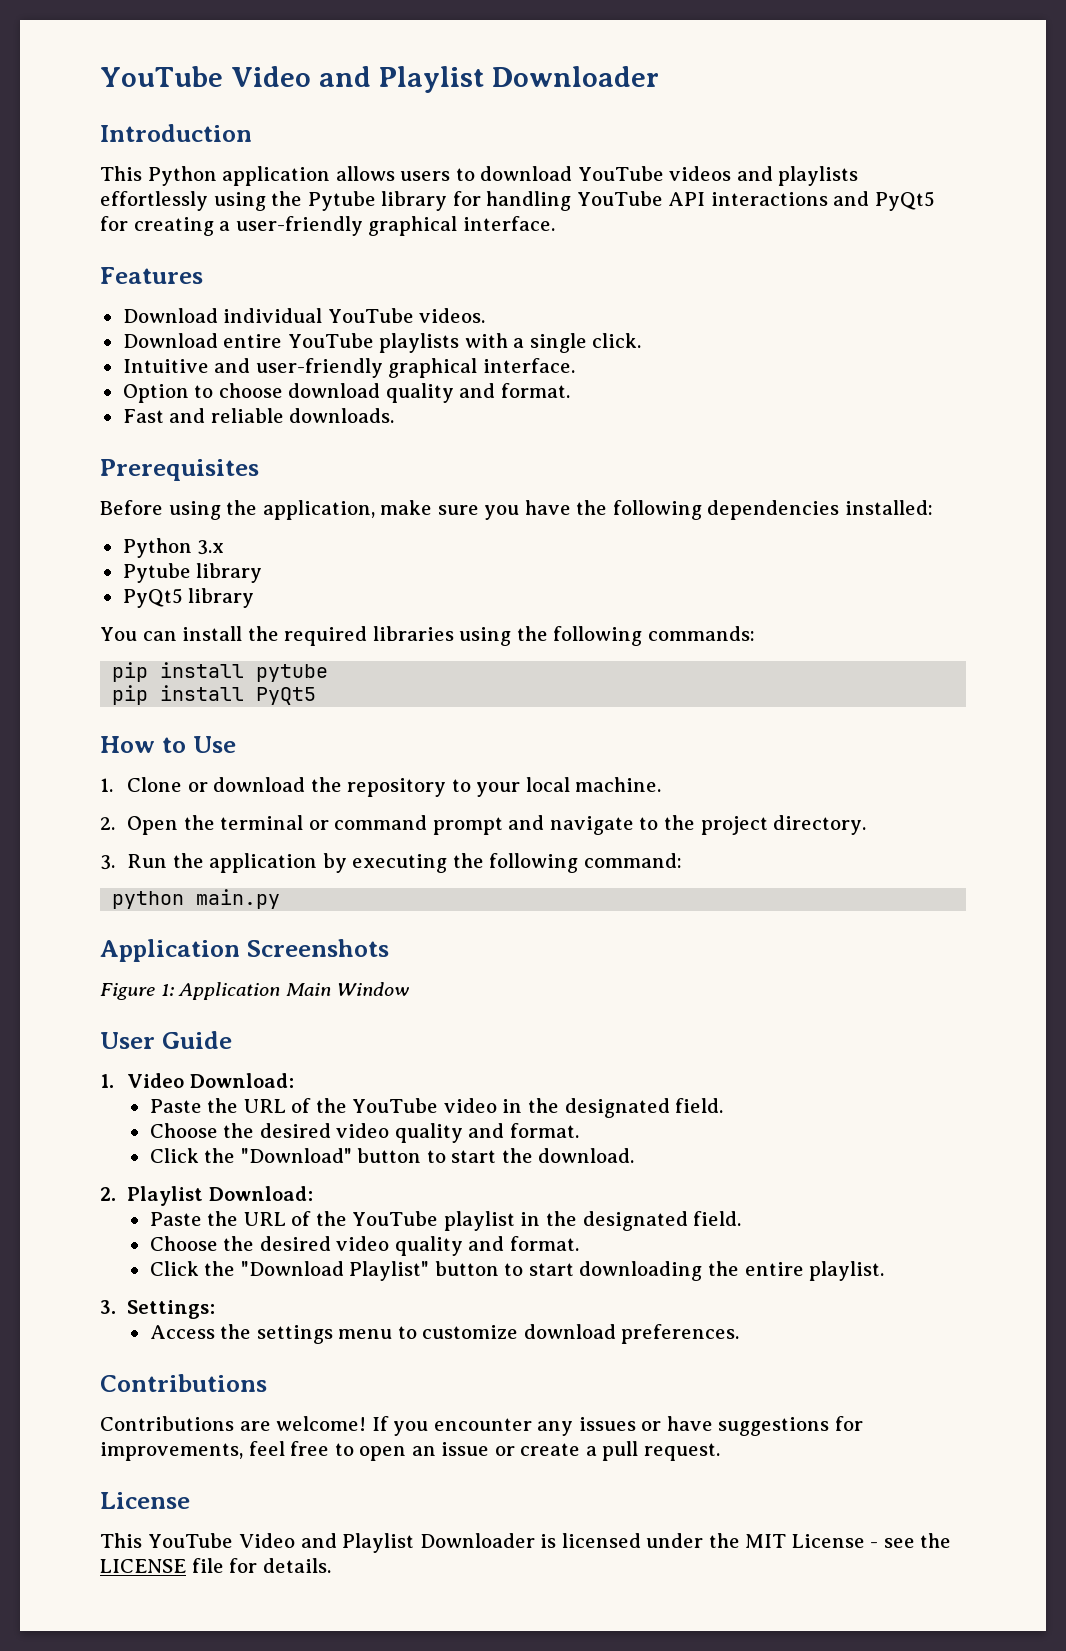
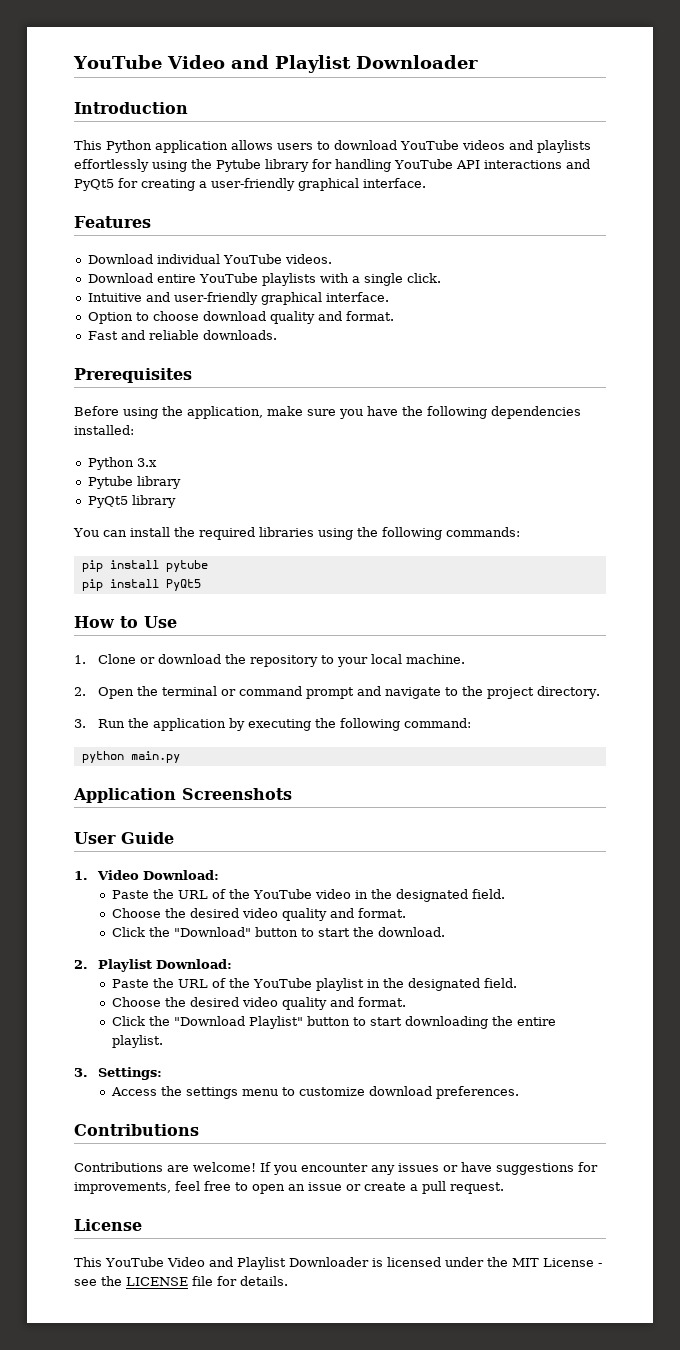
[100,982,410,1000] // Figure 1: Application Main Window -> (292, 794) none

